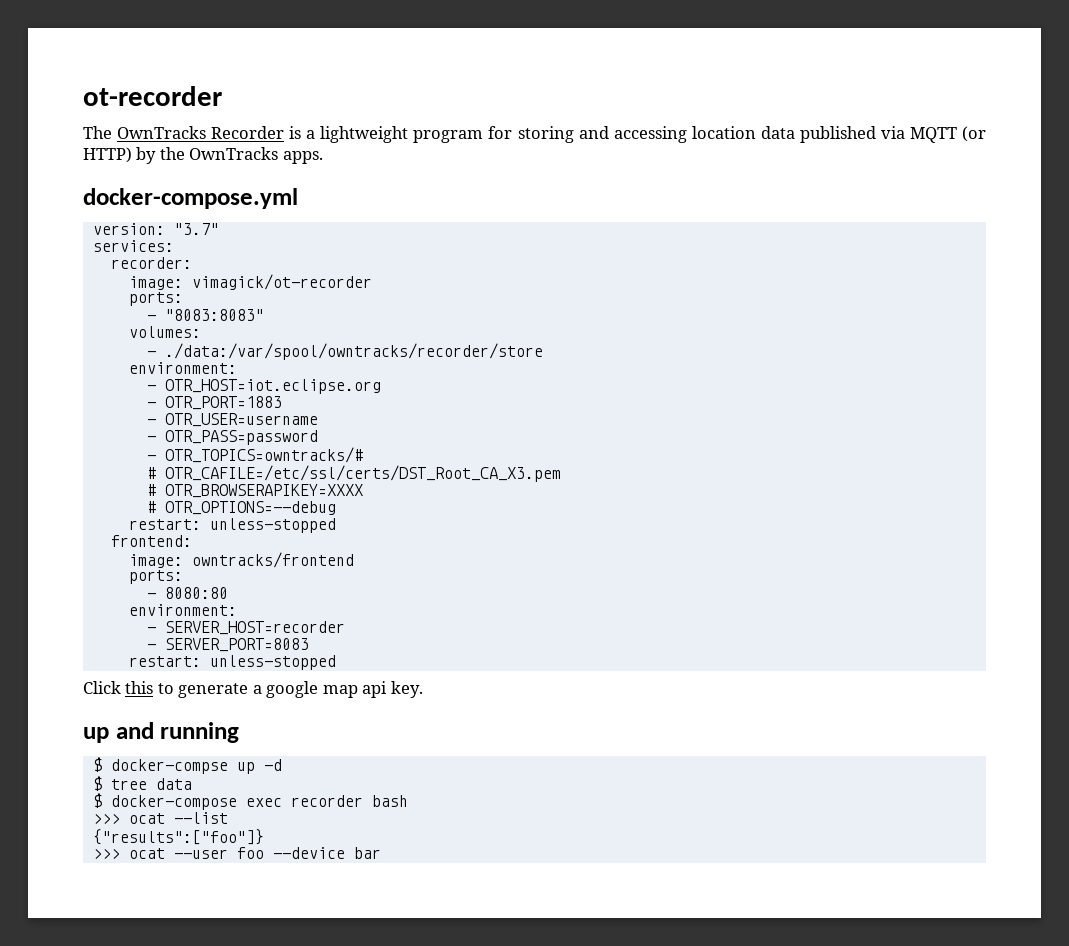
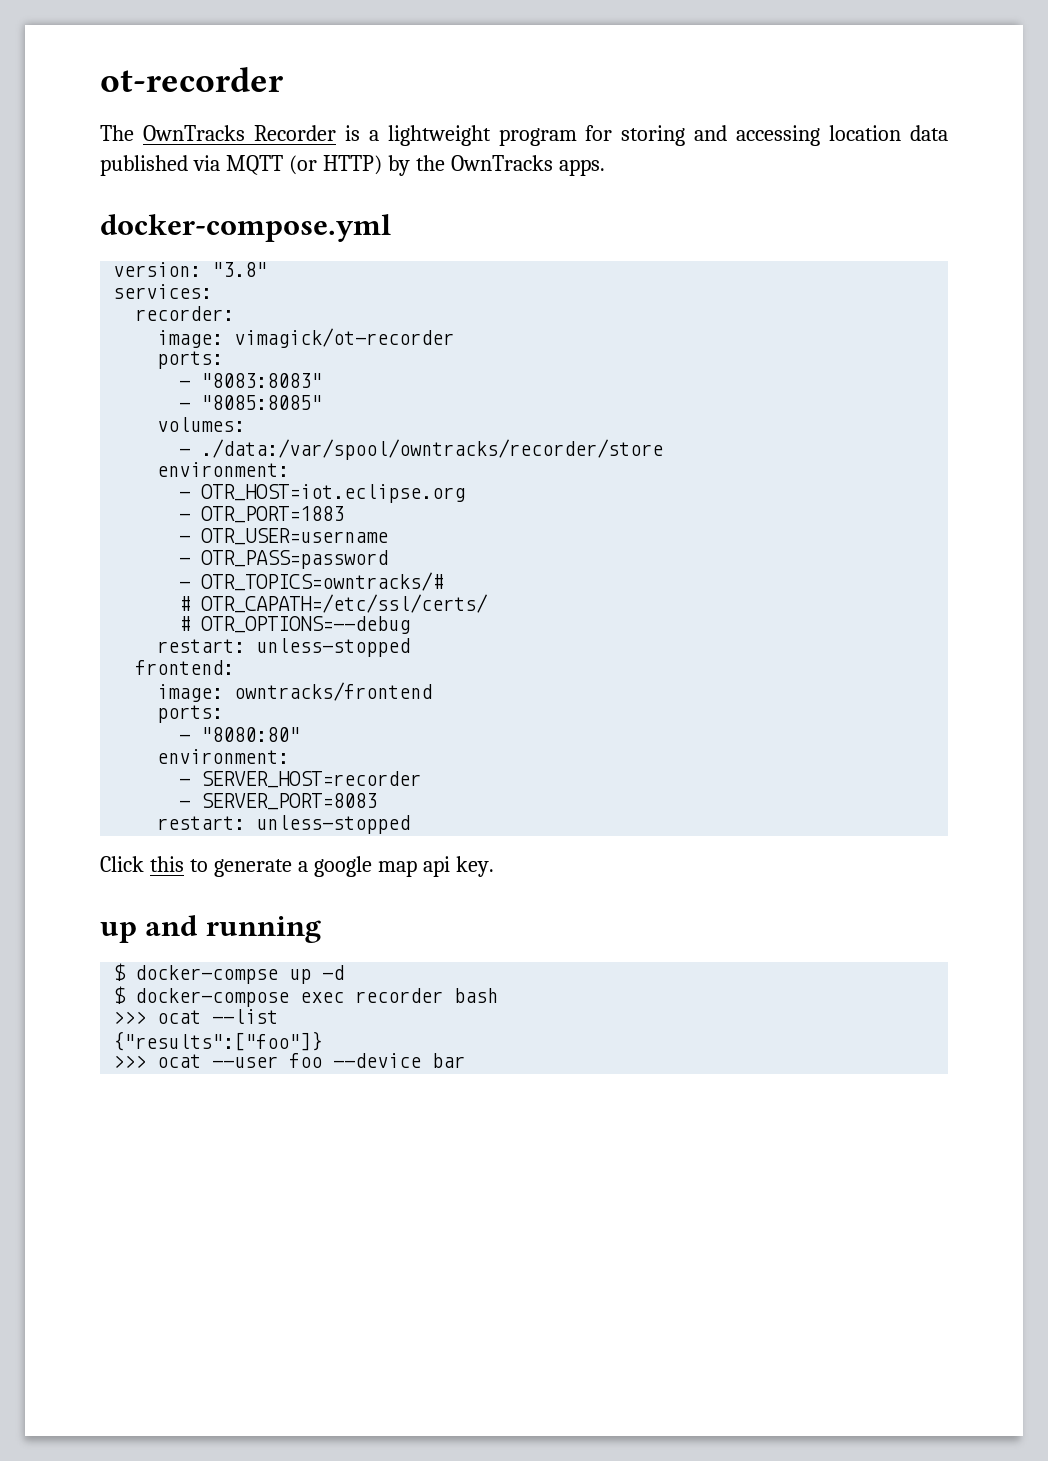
[173,223,219,235] "3.7" -> [212,262,268,277] "3.8"
(264, 315) none -> [179,395,323,410] // - "8085:8085"
[164,465,561,482] [146,484,363,498] OTR_CAFILE=/etc/ssl/certs/DST_Root_CA_X3.pem // # OTR_BROWSERAPIKEY=XXXX -> [201,594,489,613] OTR_CAPATH=/etc/ssl/certs/
[164,587,228,599] 8080:80 -> [201,727,301,742] "8080:80"
[92,776,192,791] // $ tree data -> (345, 972) none

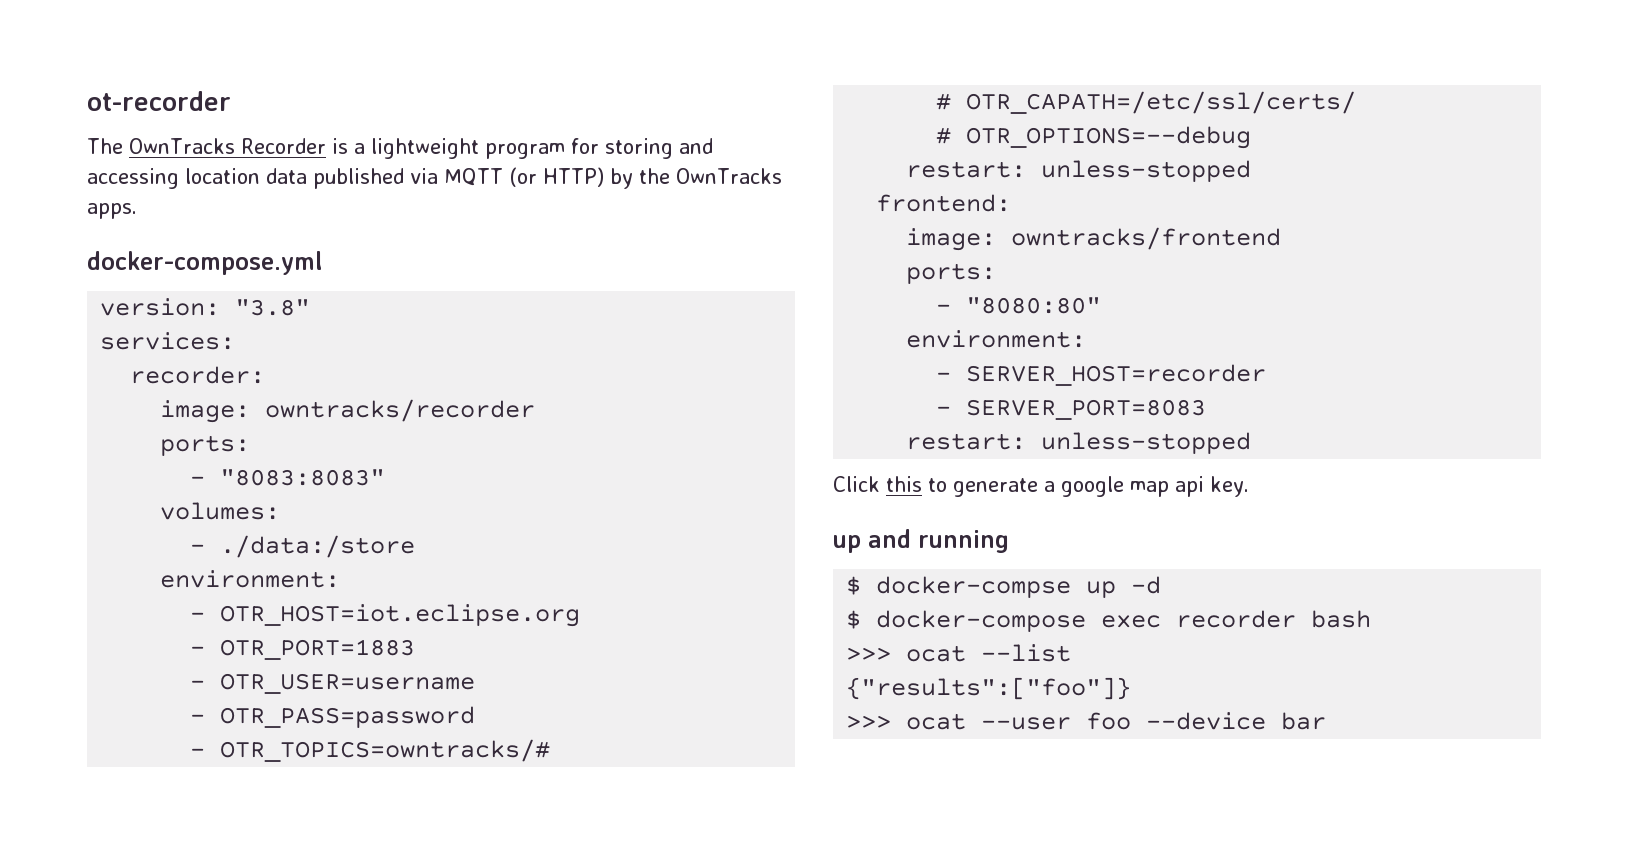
[234,328,455,348] vimagick/ot-recorder -> [265,399,536,422] owntracks/recorder
[179,395,323,410] // - "8085:8085" -> (386, 477) none
[201,439,664,460] ./data:/var/spool/owntracks/recorder/store -> [220,535,416,558] ./data:/store

